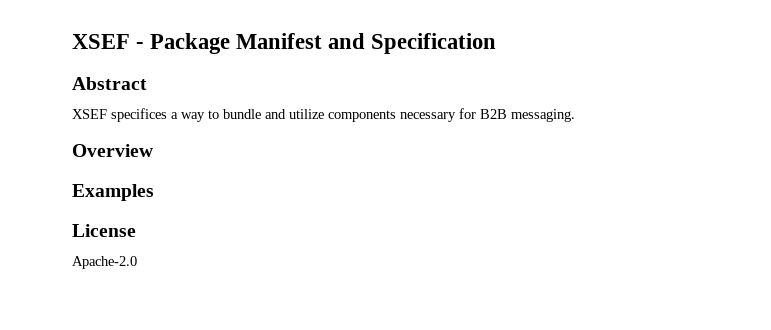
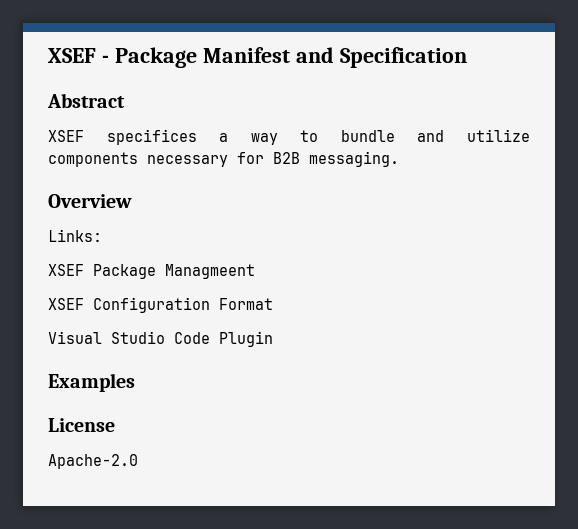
(153, 150) none -> [48,229,102,242] [48,264,255,279] [48,297,273,313] [48,331,273,347] // Links: // XSEF Package Managmeent // XSEF Configuration Format // Visual Studio Code Plugin

